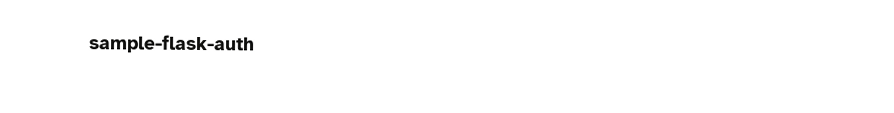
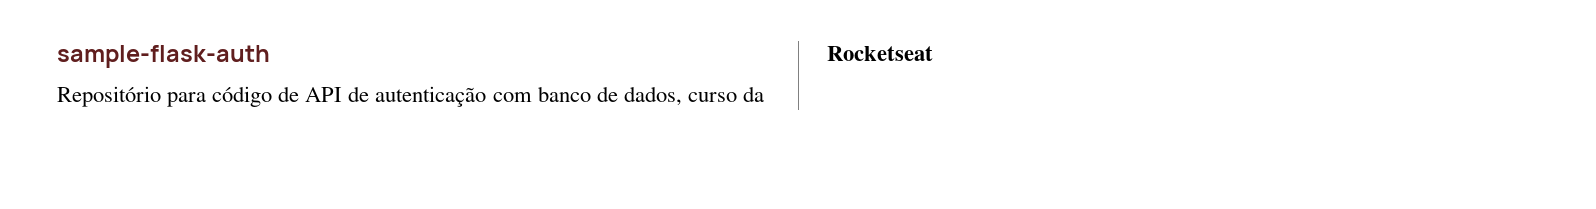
(255, 44) none -> [57,86,764,107] [827,46,933,61] // Repositório para código de API de autenticação com banco de dados, curso da Rocketseat

